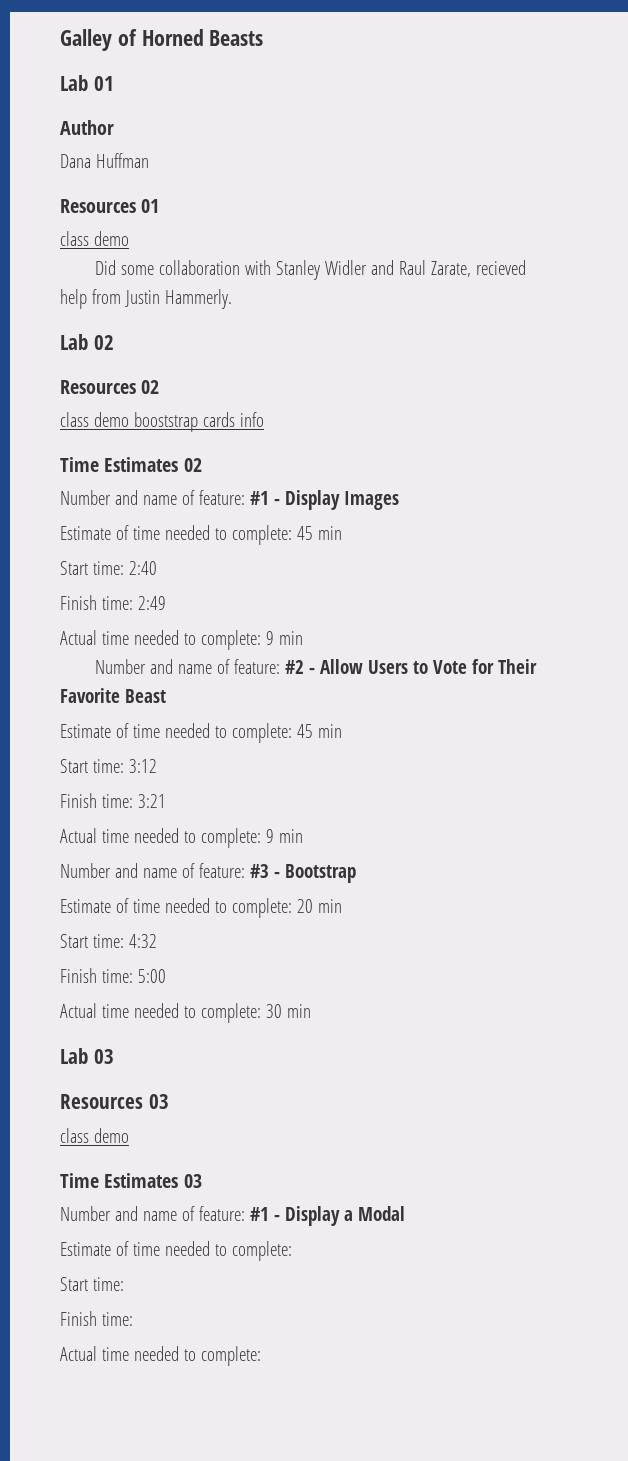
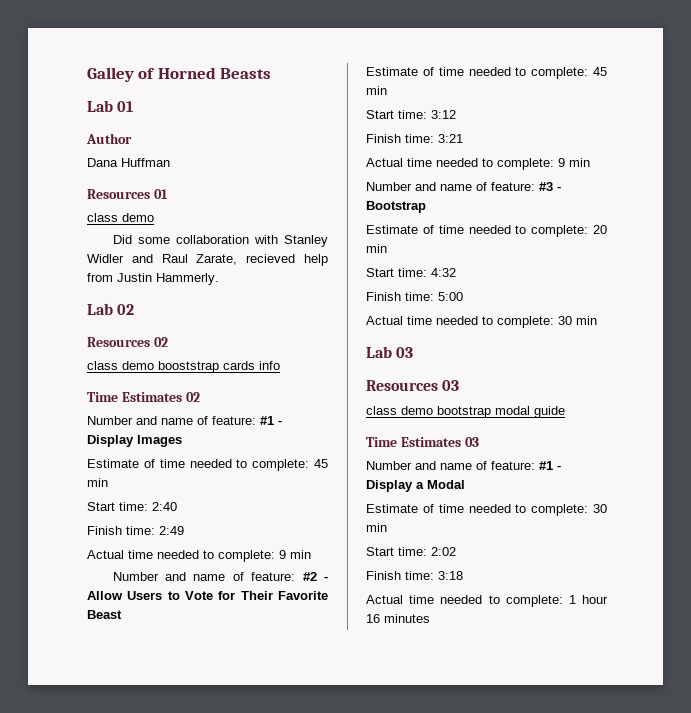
(129, 1135) none -> [437,406,565,418] bootstrap modal guide
[60,1277,124,1291] [60,1311,133,1326] [60,1346,261,1366] // Start time: // Finish time: // Actual time needed to complete: -> [593,504,607,513] [366,523,387,532] [366,547,456,556] [366,571,463,580] [366,595,608,607] [366,614,430,623] 30 min // Start time: 2:02 // Finish time: 3:18 // Actual time needed to complete: 1 hour 16 minutes

